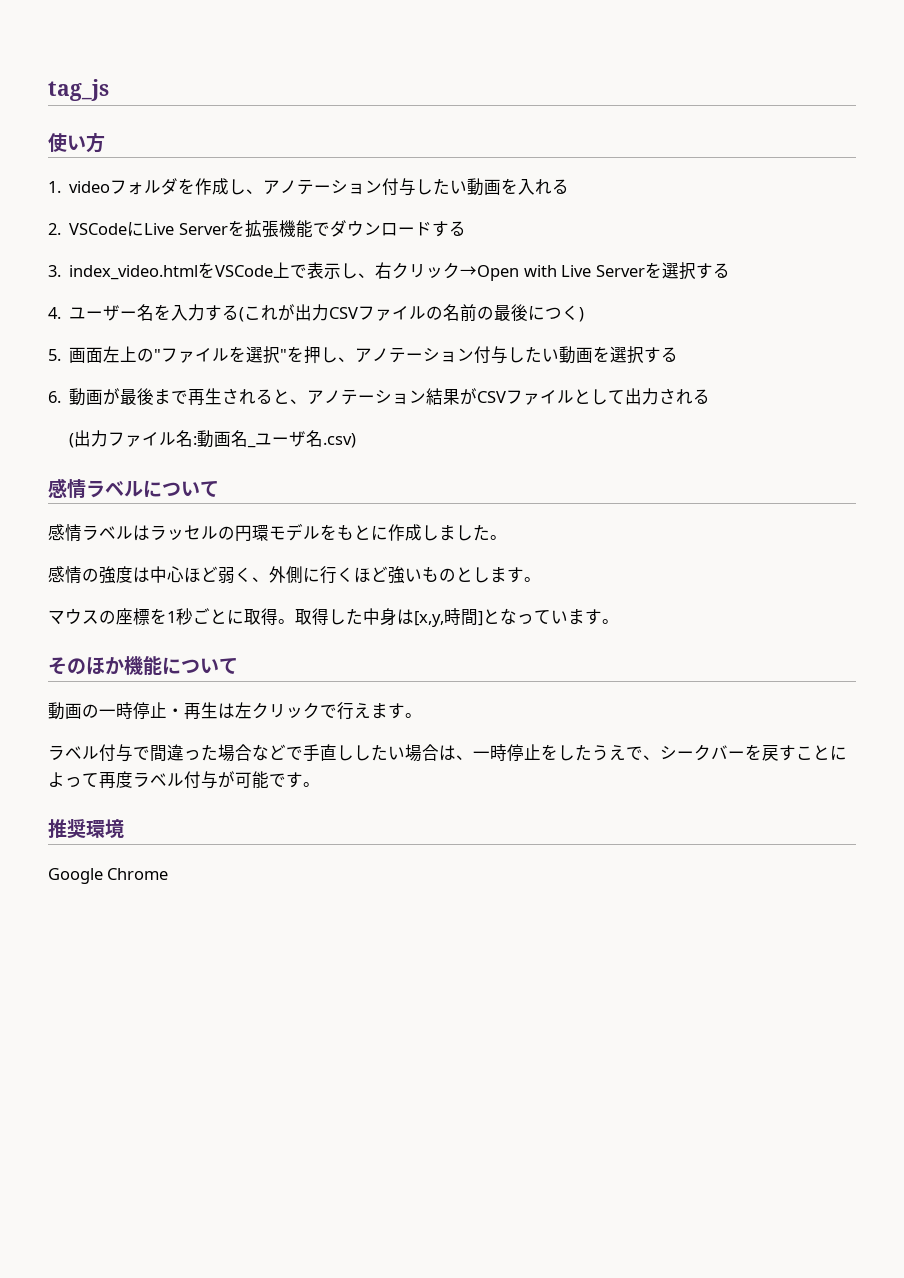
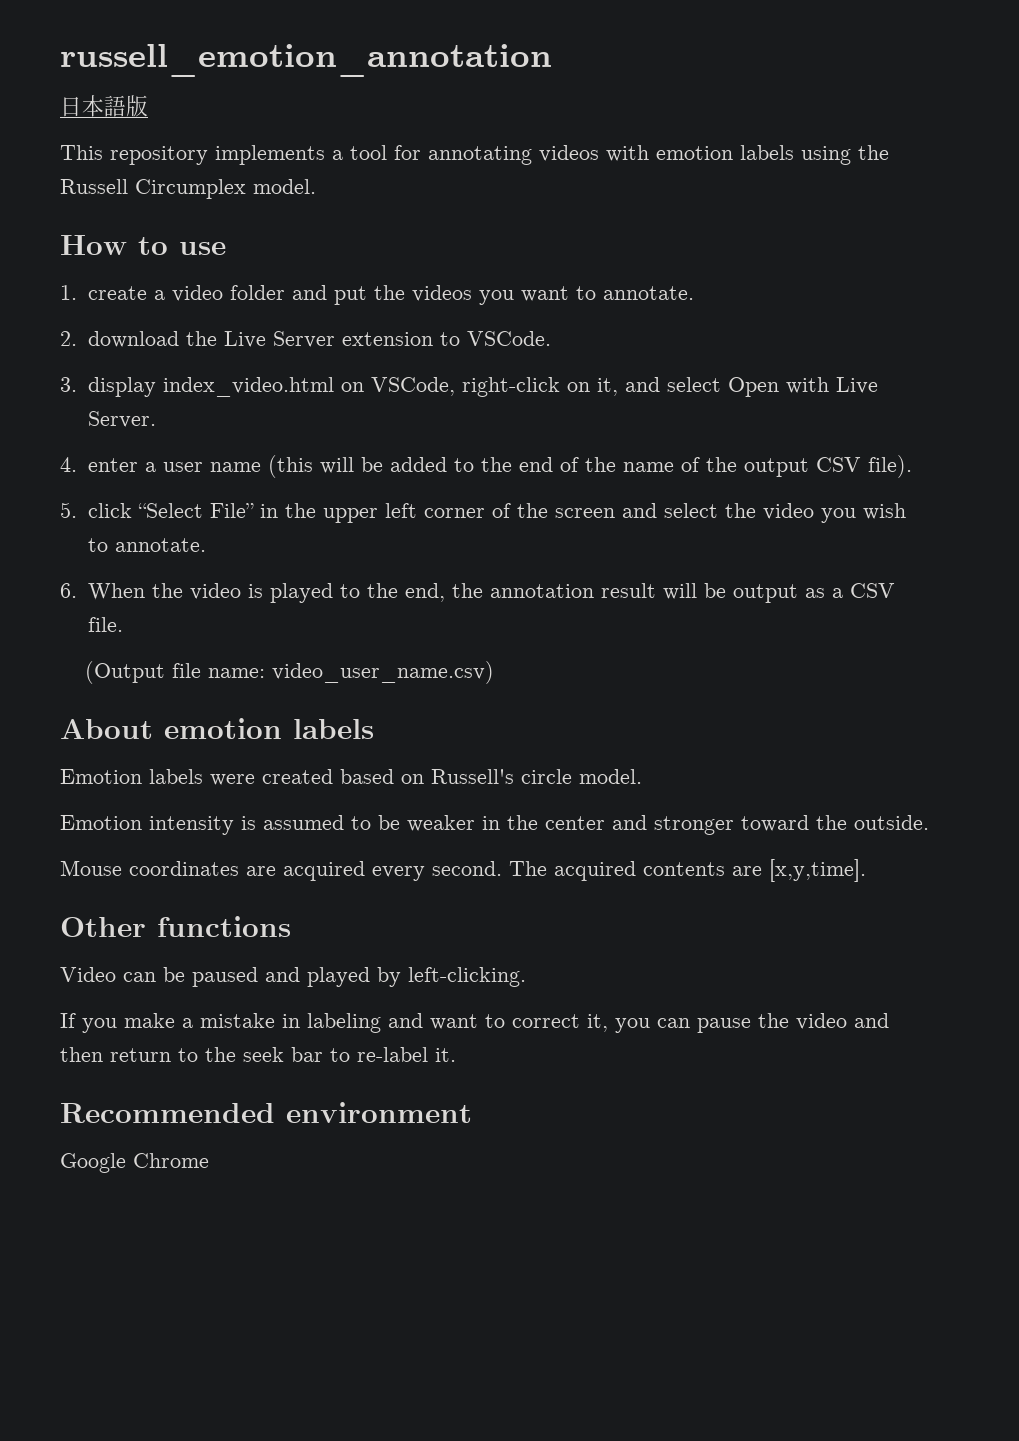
[48,79,109,101] [48,132,105,153] [48,178,570,196] [48,220,466,238] [48,262,730,281] [48,304,585,322] [48,346,679,364] [48,388,711,406] [68,430,256,448] [254,430,356,448] [48,478,219,498] [48,523,507,542] [48,566,541,584] [48,608,619,627] [48,656,238,675] [48,702,422,720] [48,744,847,762] [48,771,320,789] [48,819,124,838] tag_js // 使い方 // 1. videoフォルダを作成し、アノテーション付与したい動画を入れる // 2. VSCodeにLive Serverを拡張機能でダウンロードする // 3. index_video.htmlをVSCode上で表示し、右クリック→Open with Live Serverを選択する // 4.ユーザー名を入力する(これが出力CSVファイルの名前の最後につく) // 5.画面左上の"ファイルを選択"を押し、アノテーション付与したい動画を選択する // 6.動画が最後まで再生されると、アノテーション結果がCSVファイルとして出力される // (出力ファイル名:動画名_ユーザ名.csv) // 感情ラベルについて // 感情ラベルはラッセルの円環モデルをもとに作成しました。 // 感情の強度は中心ほど弱く、外側に行くほど強いものとします。 // マウスの座標を1秒ごとに取得。取得した中身は[x,y,時間]となっています。 // そのほか機能について // 動画の一時停止・再生は左クリックで行えます。 // ラベル付与で間違った場合などで手直ししたい場合は、一時停止をしたうえで、シークバーを戻すことによって再度ラベル付与が可能です。 // 推奨環境 -> [60,44,552,77] [60,95,148,117] [60,145,889,165] [60,179,316,199] [60,235,226,255] [60,285,694,305] [60,331,551,348] [60,377,878,397] [87,411,156,428] [60,455,912,478] [60,502,906,523] [87,538,206,552] [60,583,895,603] [87,617,123,632] [84,661,494,684] [60,718,374,739] [60,769,642,786] [60,815,929,835] [60,859,866,882] [60,916,291,937] [60,967,526,987] [60,1013,889,1033] [60,1047,456,1062] [60,1102,472,1123] russell_emotion_annotation // 日本語版 // This repository implements a tool for annotating videos with emotion labels using the Russell Circumplex model. // How to use // 1. create a video folder and put the videos you want to annotate. // 2. download the Live Server extension to VSCode. // 3. display index_video.html on VSCode, right-click on it, and select Open with Live Server. // 4. enter a user name (this will be added to the end of the name of the output CSV file). // 5. click “Select File” in the upper left corner of the screen and select the video you wish to annotate. // 6. When the video is played to the end, the annotation result will be output as a CSV file. // (Output file name: video_user_name.csv) // About emotion labels // Emotion labels were created based on Russell's circle model. // Emotion intensity is assumed to be weaker in the center and stronger toward the outside. // Mouse coordinates are acquired every second. The acquired contents are [x,y,time]. // Other functions // Video can be paused and played by left-clicking. // If you make a mistake in labeling and want to correct it, you can pause the video and then return to the seek bar to re-label it. // Recommended environment

